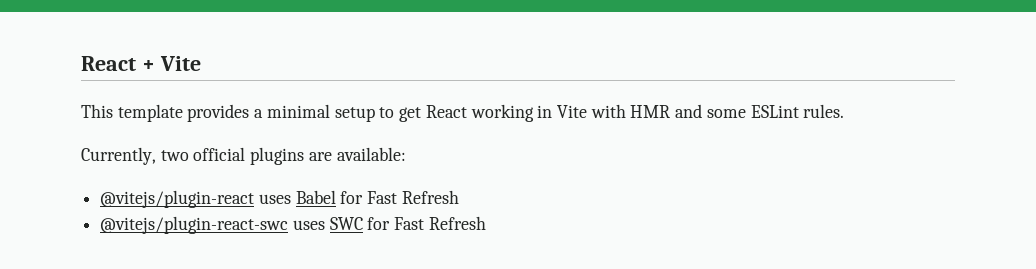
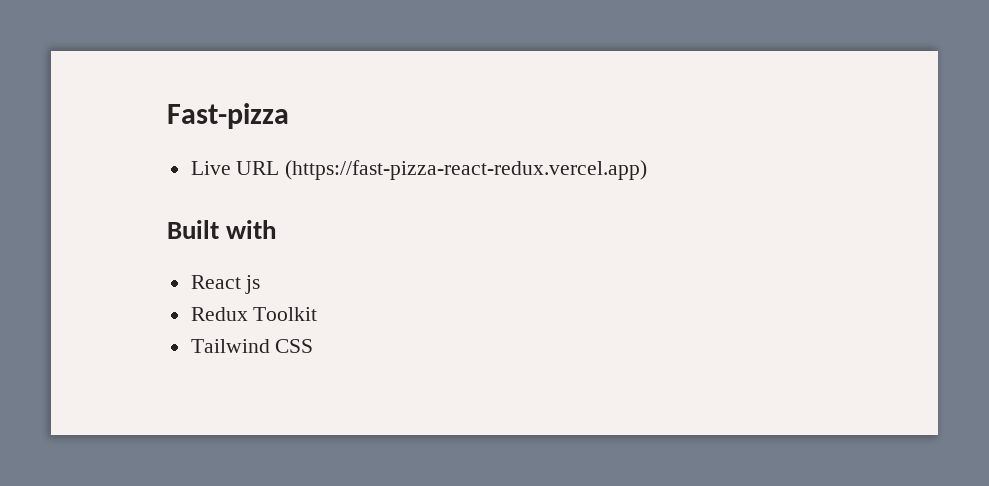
[81,56,201,71] [81,104,845,122] [81,147,406,165] [100,190,459,208] [100,216,486,234] React + Vite // This template provides a minimal setup to get React working in Vite with HMR and some ESLint rules. // Currently, two official plugins are available: // @vitejs/plugin-react uses Babel for Fast Refresh // @vitejs/plugin-react-swc uses SWC for Fast Refresh -> [167,103,289,129] [190,160,648,180] [167,220,277,239] [190,275,261,294] [190,307,318,321] [190,339,314,353] Fast-pizza // Live URL (https://fast-pizza-react-redux.vercel.app) // Built with // React js // Redux Toolkit // Tailwind CSS

